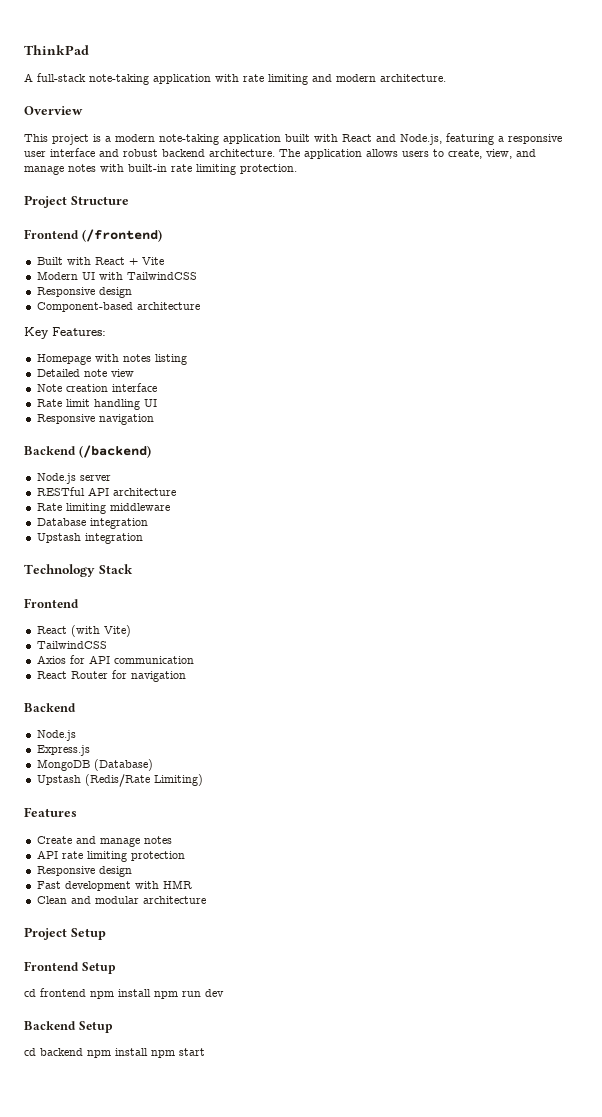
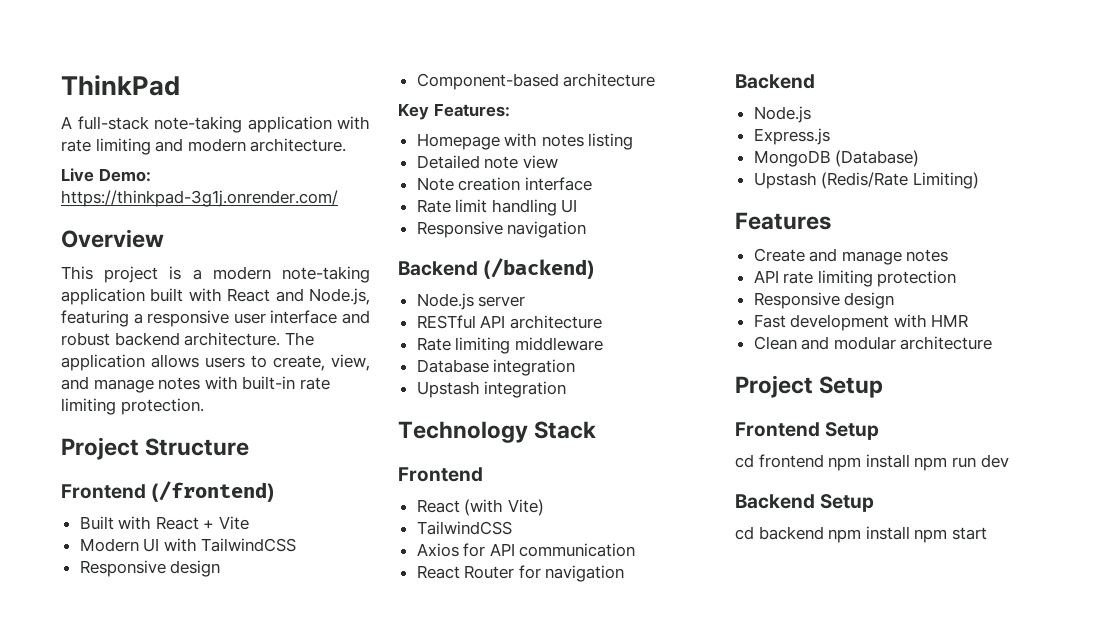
(446, 78) none -> [61,168,151,182] [61,190,338,207] // Live Demo: https://thinkpad-3g1j.onrender.com/

